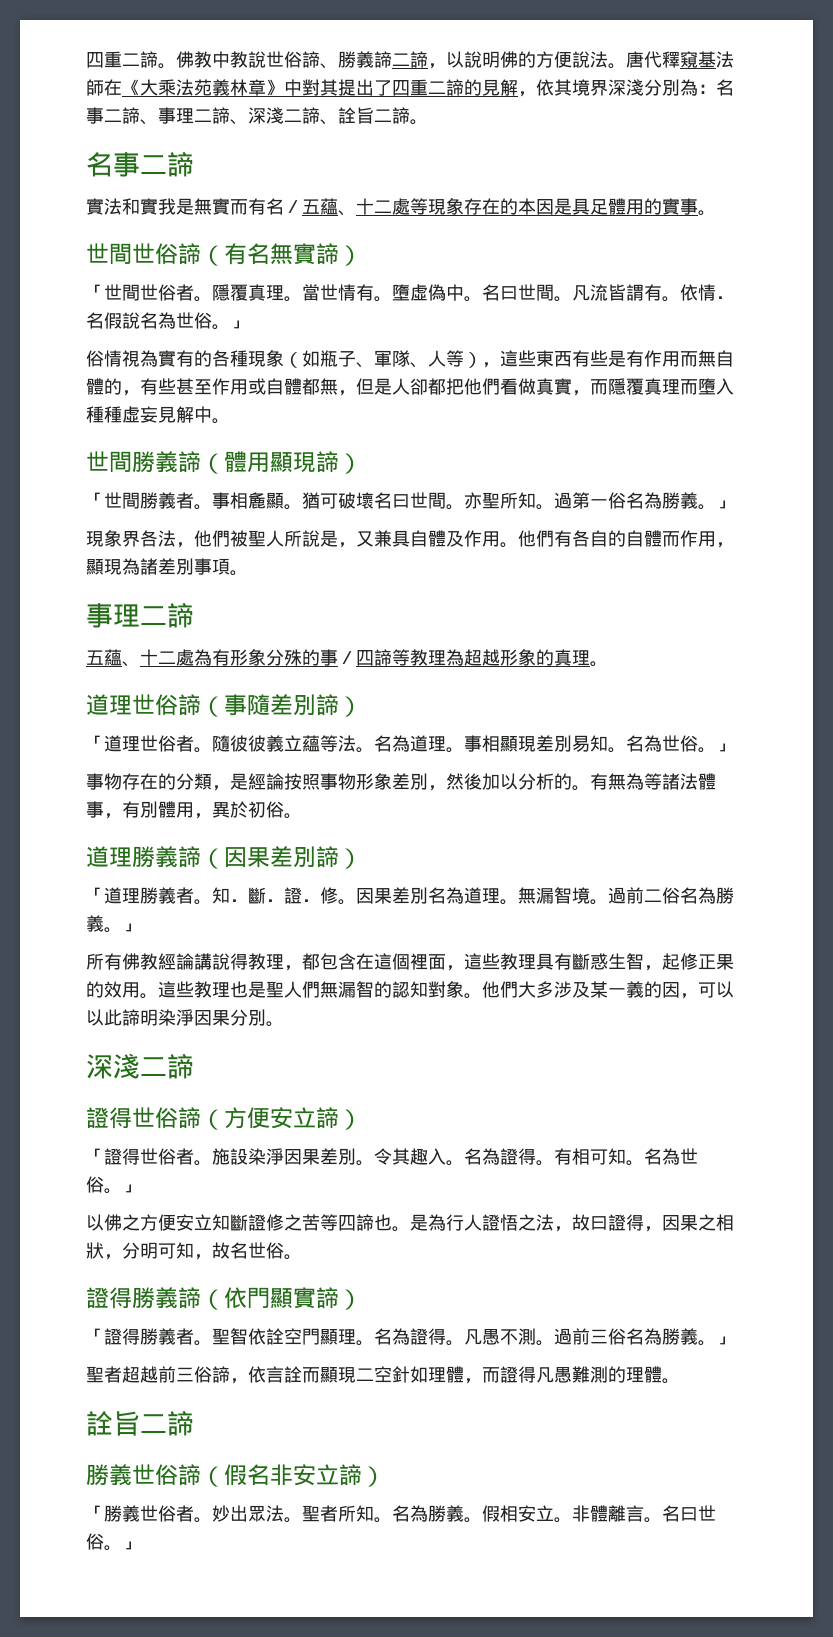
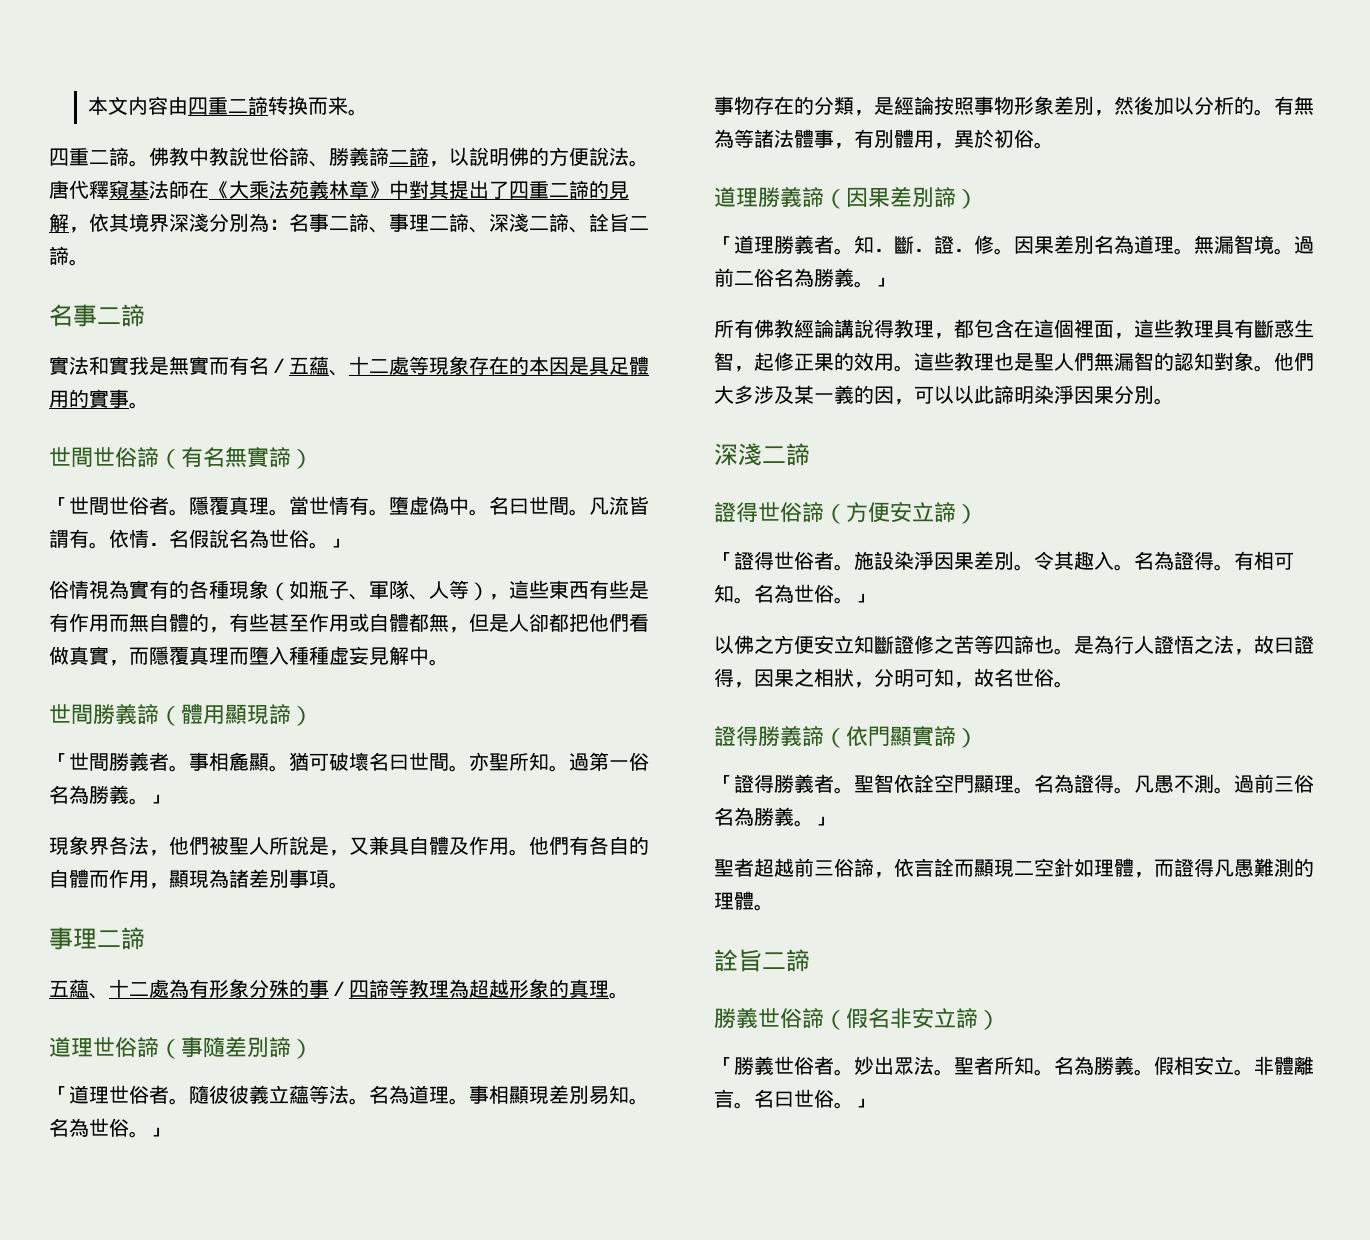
(86, 60) none -> [88,96,369,116] 本文内容由四重二諦转换而来。 //

